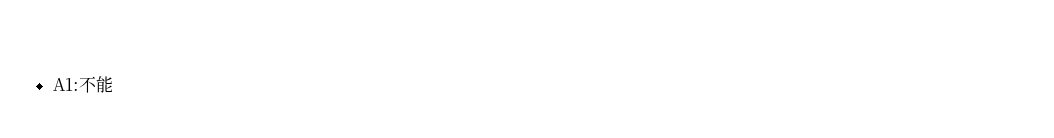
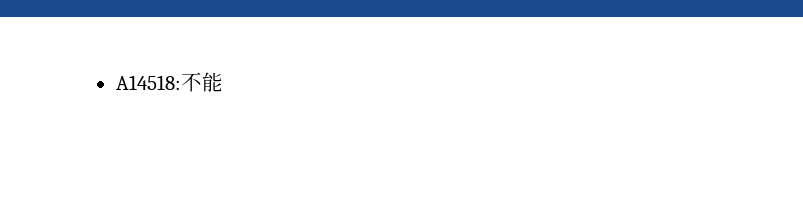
[52,78,79,91] A1: -> [115,75,181,90] A14518:

